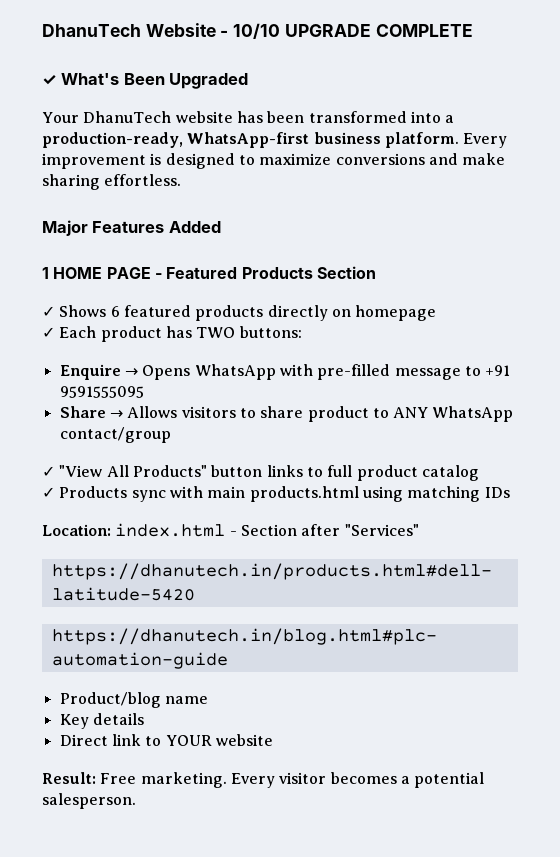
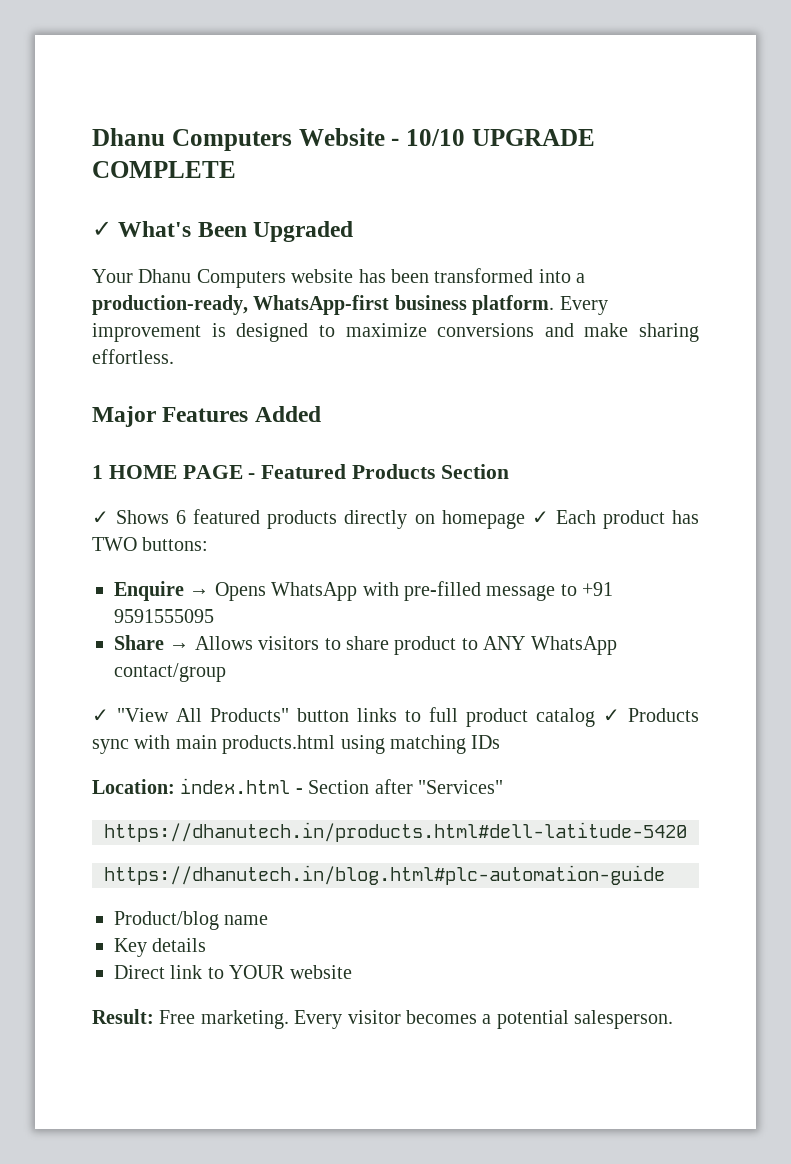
[42,24,141,37] DhanuTech -> [92,128,292,151] Dhanu Computers
[83,111,172,123] DhanuTech -> [138,269,286,288] Dhanu Computers
(437, 313) // -> (525, 519) none
(479, 473) // -> (595, 717) none

